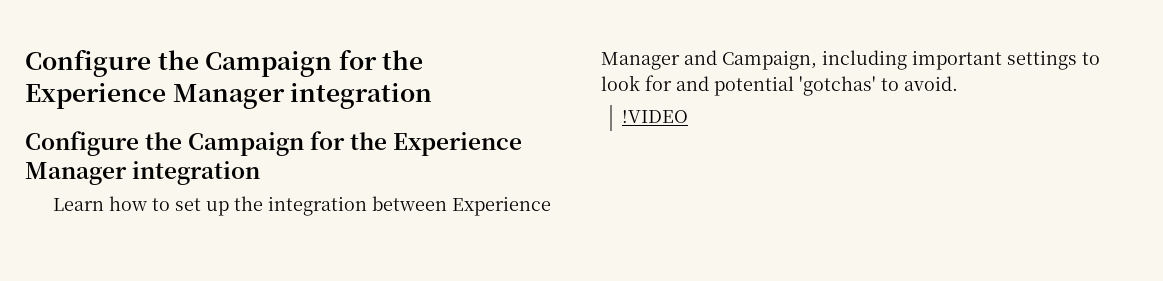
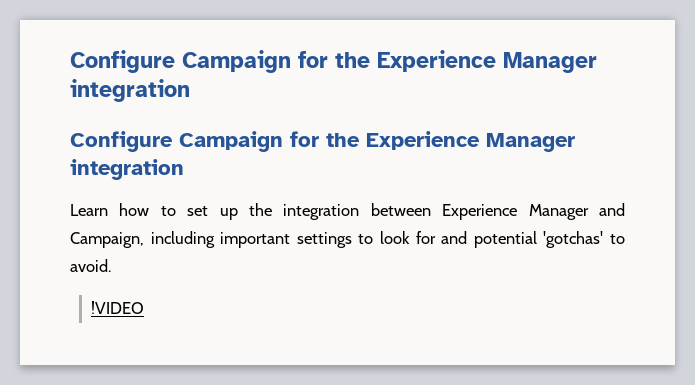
[25,49,199,77] Configure the -> [70,50,175,73] Configure
[145,132,183,150] the -> (173, 141) none

